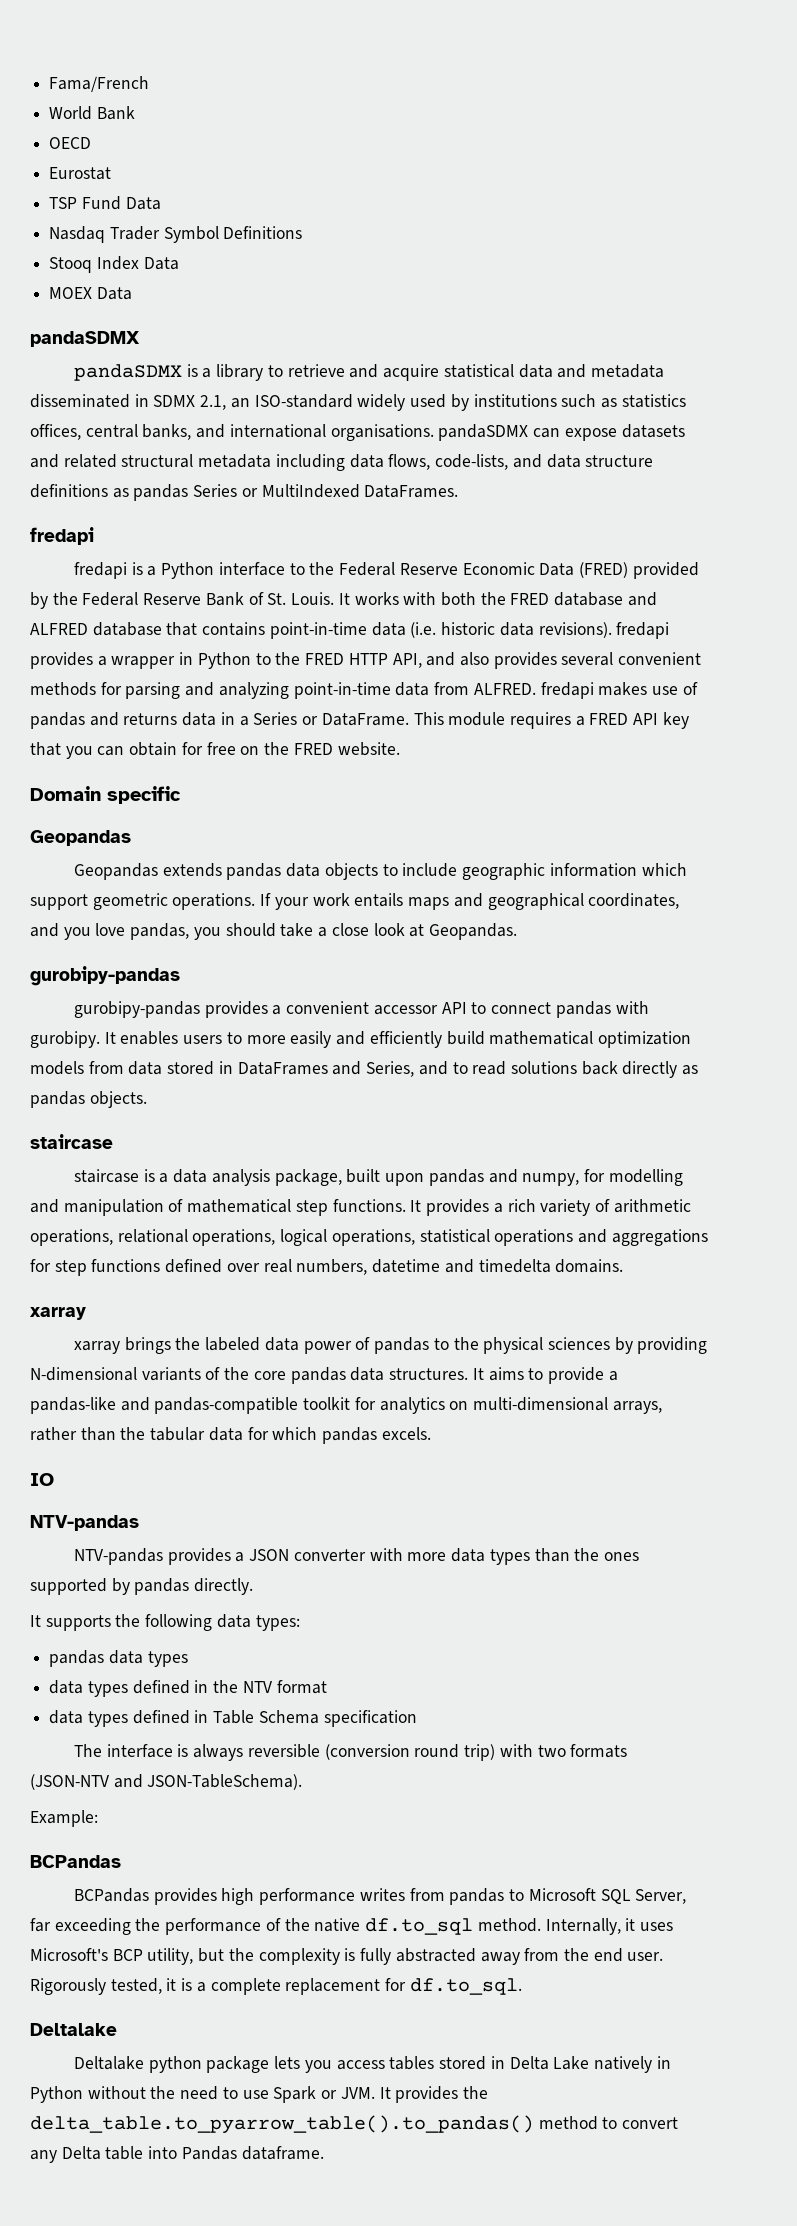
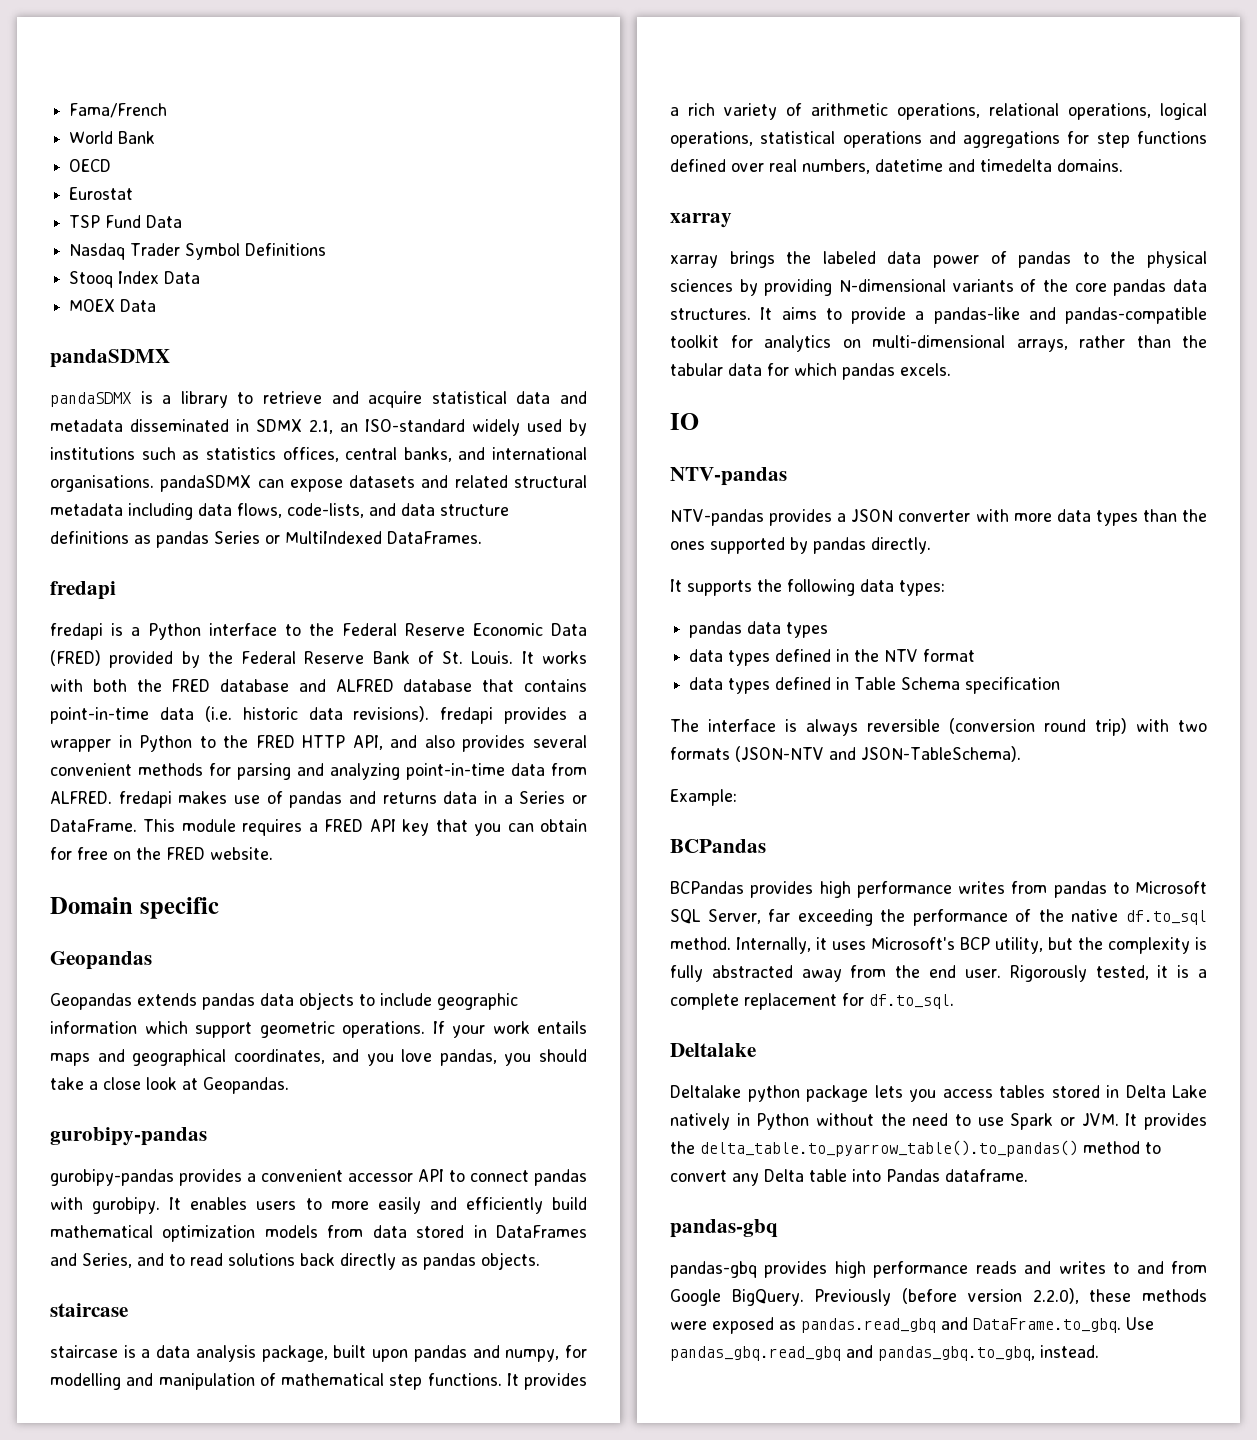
(324, 2153) none -> [670,1219,778,1238] [670,1261,1207,1278] [670,1288,1207,1306] [670,1317,1154,1334] [670,1345,1099,1361] // pandas-gbq // pandas-gbq provides high performance reads and writes to and from Google BigQuery. Previously (before version 2.2.0), these methods were exposed as pandas.read_gbq and DataFrame.to_gbq. Use pandas_gbq.read_gbq and pandas_gbq.to_gbq, instead.

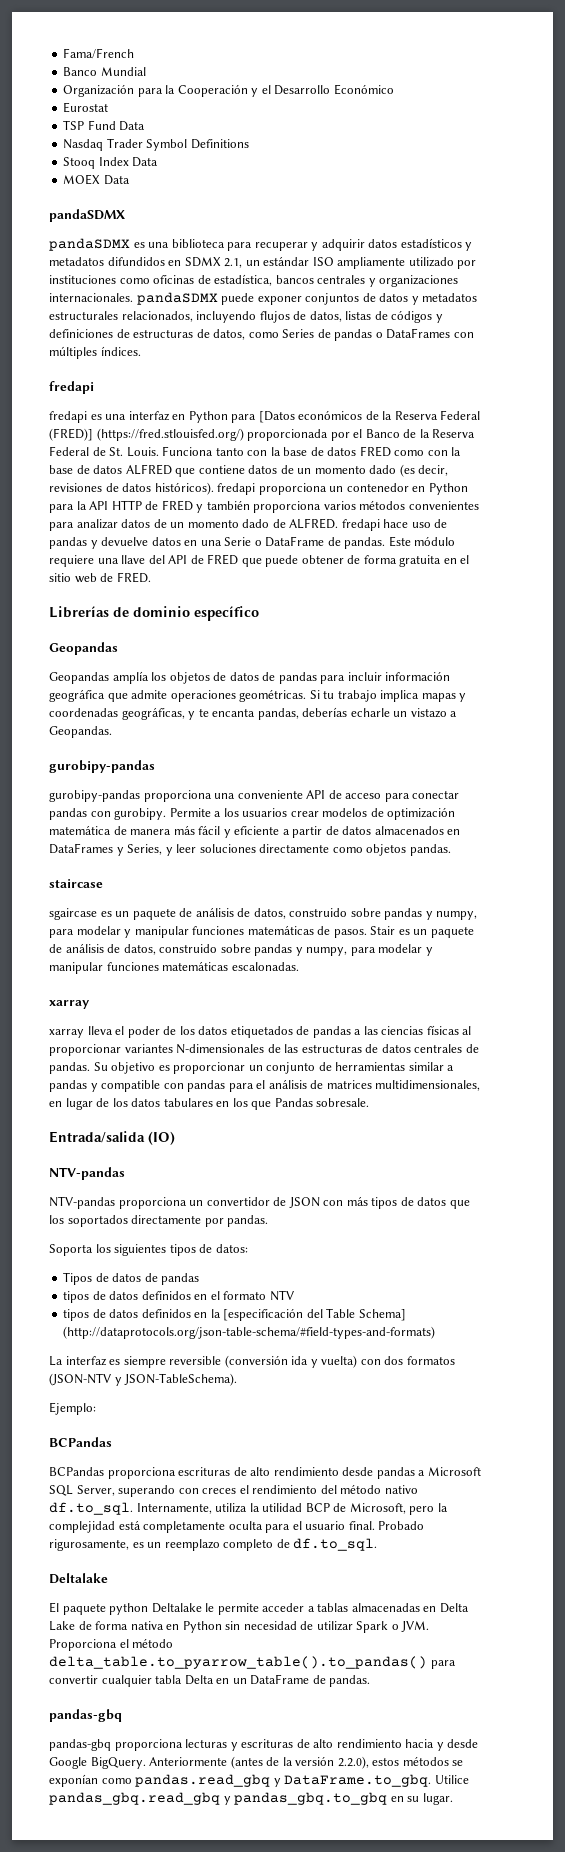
[69,131,156,144] [69,159,112,172] World Bank // OECD -> [63,67,146,76] [63,84,394,97] Banco Mundial // Organización para la Cooperación y el Desarrollo Económico
[140,391,588,408] [50,419,587,436] [50,447,587,462] [50,475,587,492] [50,503,509,520] [50,531,482,548] [50,581,116,600] [50,623,587,640] [50,650,587,668] [50,679,587,692] [50,706,587,724] [50,735,587,752] [50,763,587,780] [50,791,588,808] [50,819,587,836] [50,847,273,860] [50,897,219,919] [50,951,152,970] [50,992,518,1010] [50,1021,587,1038] [50,1049,587,1066] [50,1077,289,1094] [50,1127,207,1146] [50,1169,587,1186] [50,1197,588,1214] [50,1225,588,1242] [50,1252,540,1270] [50,1303,128,1317] [50,1345,588,1362] [50,1373,587,1390] [670,103,1207,120] [670,131,1207,148] [670,159,1123,174] [670,213,732,228] [670,251,1207,268] [670,279,1207,296] [670,307,1207,324] [670,335,1207,352] [670,363,951,380] [670,413,699,430] [670,467,787,486] [670,509,1207,526] [670,537,931,554] [670,579,945,596] [689,621,829,638] [689,649,976,666] [689,677,1061,694] [670,718,1207,736] [670,746,856,762] is a library to retrieve and acquire statistical data and metadata disseminated in SDMX 2.1, an ISO-standard widely used by institutions such as statistics offices, central banks, and international organisations. pandaSDMX can expose datasets and related structural metadata including data flows, code-lists, and data structure definitions as pandas Series or MultiIndexed DataFrames. // fredapi // fredapi is a Python interface to the Federal Reserve Economic Data (FRED) provided by the Federal Reserve Bank of St. Louis. It works with both the FRED database and ALFRED database that contains point-in-time data (i.e. historic data revisions). fredapi provides a wrapper in Python to the FRED HTTP API, and also provides several convenient methods for parsing and analyzing point-in-time data from ALFRED. fredapi makes use of pandas and returns data in a Series or DataFrame. This module requires a FRED API key that you can obtain for free on the FRED website. // Domain specific // Geopandas // Geopandas extends pandas data objects to include geographic information which support geometric operations. If your work entails maps and geographical coordinates, and you love pandas, you should take a close look at Geopandas. // gurobipy-pandas // gurobipy-pandas provides a convenient accessor API to connect pandas with gurobipy. It enables users to more easily and efficiently build mathematical optimization models from data stored in DataFrames and Series, and to read solutions back directly as pandas objects. // staircase // staircase is a data analysis package, built upon pandas and numpy, for modelling and manipulation of mathematical step functions. It provides a rich variety of arithmetic operations, relational operations, logical operations, statistical operations and aggregations for step functions defined over real numbers, datetime and timedelta domains. // xarray // xarray brings the labeled data power of pandas to the physical sciences by providing N-dimensional variants of the core pandas data structures. It aims to provide a pandas-like and pandas-compatible toolkit for analytics on multi-dimensional arrays, rather than the tabular data for which pandas excels. // IO // NTV-pandas // NTV-pandas provides a JSON converter with more data types than the ones supported by pandas directly. // It supports the following data types: // pandas data types // data types defined in the NTV format // data types defined in Table Schema specification // The interface is always reversible (conversion round trip) with two formats (JSON-NTV and -> [133,238,473,251] [49,256,477,269] [49,274,459,287] [49,292,478,305] [49,310,443,323] [49,328,474,341] [49,346,141,359] [49,381,94,394] [49,410,481,423] [49,428,476,441] [49,446,462,457] [49,464,449,477] [49,482,468,495] [49,500,479,513] [49,518,448,531] [49,536,456,549] [49,554,470,567] [49,572,151,583] [49,606,259,621] [49,642,118,655] [49,671,451,684] [49,689,467,702] [49,707,458,720] [49,726,112,738] [49,760,155,773] [49,790,460,802] [49,807,456,820] [49,825,461,838] [49,843,451,856] [49,879,103,888] [49,907,478,920] [49,925,474,938] [49,943,433,956] [49,961,299,974] [49,1000,89,1009] [49,1025,472,1038] [49,1044,479,1056] [49,1062,455,1074] [49,1079,481,1092] [49,1098,370,1110] [49,1131,175,1145] [49,1167,125,1180] [49,1196,470,1209] [49,1215,269,1227] [49,1244,248,1256] [63,1272,200,1285] [63,1290,294,1303] [63,1308,406,1321] [63,1326,436,1339] [49,1355,455,1368] [49,1373,122,1386] es una biblioteca para recuperar y adquirir datos estadísticos y metadatos difundidos en SDMX 2.1, un estándar ISO ampliamente utilizado por instituciones como oficinas de estadística, bancos centrales y organizaciones internacionales. pandaSDMX puede exponer conjuntos de datos y metadatos estructurales relacionados, incluyendo flujos de datos, listas de códigos y definiciones de estructuras de datos, como Series de pandas o DataFrames con múltiples índices. // fredapi // fredapi es una interfaz en Python para [Datos económicos de la Reserva Federal (FRED)] (https://fred.stlouisfed.org/) proporcionada por el Banco de la Reserva Federal de St. Louis. Funciona tanto con la base de datos FRED como con la base de datos ALFRED que contiene datos de un momento dado (es decir, revisiones de datos históricos). fredapi proporciona un contenedor en Python para la API HTTP de FRED y también proporciona varios métodos convenientes para analizar datos de un momento dado de ALFRED. fredapi hace uso de pandas y devuelve datos en una Serie o DataFrame de pandas. Este módulo requiere una llave del API de FRED que puede obtener de forma gratuita en el sitio web de FRED. // Librerías de dominio específico // Geopandas // Geopandas amplía los objetos de datos de pandas para incluir información geográfica que admite operaciones geométricas. Si tu trabajo implica mapas y coordenadas geográficas, y te encanta pandas, deberías echarle un vistazo a Geopandas. // gurobipy-pandas // gurobipy-pandas proporciona una conveniente API de acceso para conectar pandas con gurobipy. Permite a los usuarios crear modelos de optimización matemática de manera más fácil y eficiente a partir de datos almacenados en DataFrames y Series, y leer soluciones directamente como objetos pandas. // staircase // sgaircase es un paquete de análisis de datos, construido sobre pandas y numpy, para modelar y manipular funciones matemáticas de pasos. Stair es un paquete de análisis de datos, construido sobre pandas y numpy, para modelar y manipular funciones matemáticas escalonadas. // xarray // xarray lleva el poder de los datos etiquetados de pandas a las ciencias físicas al proporcionar variantes N-dimensionales de las estructuras de datos centrales de pandas. Su objetivo es proporcionar un conjunto de herramientas similar a pandas y compatible con pandas para el análisis de matrices multidimensionales, en lugar de los datos tabulares en los que Pandas sobresale. // Entrada/salida (IO) // NTV-pandas // NTV-pandas proporciona un convertidor de JSON con más tipos de datos que los soportados directamente por pandas. // Soporta los siguientes tipos de datos: // Tipos de datos de pandas // tipos de datos definidos en el formato NTV // tipos de datos definidos en la [especificación del Table Schema] (http://dataprotocols.org/json-table-schema/#field-types-and-formats) // La interfaz es siempre reversible (conversión ida y vuelta) con dos formatos (JSON-NTV y
[670,789,737,806] Example: -> [49,1402,96,1415] Ejemplo:
[750,881,1207,898] [670,909,1207,926] [670,937,1207,954] [670,965,1207,982] [670,993,954,1010] [670,1043,756,1057] [670,1085,1207,1102] [670,1113,1207,1130] [670,1140,1161,1157] [670,1169,1028,1186] [670,1219,778,1238] [670,1261,1207,1278] [670,1288,1207,1306] [670,1317,1154,1334] [670,1345,1099,1361] provides high performance writes from pandas to Microsoft SQL Server, far exceeding the performance of the native df.to_sql method. Internally, it uses Microsoft's BCP utility, but the complexity is fully abstracted away from the end user. Rigorously tested, it is a complete replacement for df.to_sql. // Deltalake // Deltalake python package lets you access tables stored in Delta Lake natively in Python without the need to use Spark or JVM. It provides the delta_table.to_pyarrow_table().to_pandas() method to convert any Delta table into Pandas dataframe. // pandas-gbq // pandas-gbq provides high performance reads and writes to and from Google BigQuery. Previously (before version 2.2.0), these methods were exposed as pandas.read_gbq and DataFrame.to_gbq. Use pandas_gbq.read_gbq and pandas_gbq.to_gbq, instead. -> [107,1467,481,1479] [49,1484,418,1497] [49,1502,448,1515] [49,1520,425,1533] [49,1538,378,1551] [49,1573,108,1584] [49,1602,469,1615] [49,1621,430,1633] [49,1638,174,1651] [49,1656,456,1669] [49,1674,371,1687] [49,1709,122,1722] [49,1739,479,1751] [49,1756,464,1769] [49,1774,469,1787] [49,1792,453,1805] proporciona escrituras de alto rendimiento desde pandas a Microsoft SQL Server, superando con creces el rendimiento del método nativo df.to_sql. Internamente, utiliza la utilidad BCP de Microsoft, pero la complejidad está completamente oculta para el usuario final. Probado rigurosamente, es un reemplazo completo de df.to_sql. // Deltalake // El paquete python Deltalake le permite acceder a tablas almacenadas en Delta Lake de forma nativa en Python sin necesidad de utilizar Spark o JVM. Proporciona el método delta_table.to_pyarrow_table().to_pandas() para convertir cualquier tabla Delta en un DataFrame de pandas. // pandas-gbq // pandas-gbq proporciona lecturas y escrituras de alto rendimiento hacia y desde Google BigQuery. Anteriormente (antes de la versión 2.2.0), estos métodos se exponían como pandas.read_gbq y DataFrame.to_gbq. Utilice pandas_gbq.read_gbq y pandas_gbq.to_gbq en su lugar.

